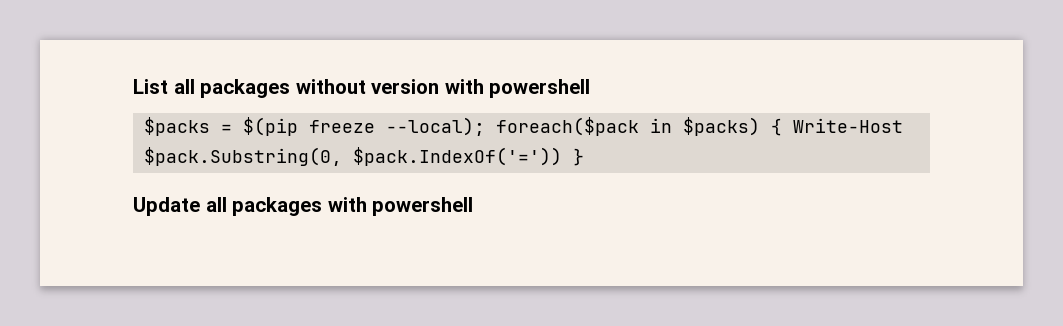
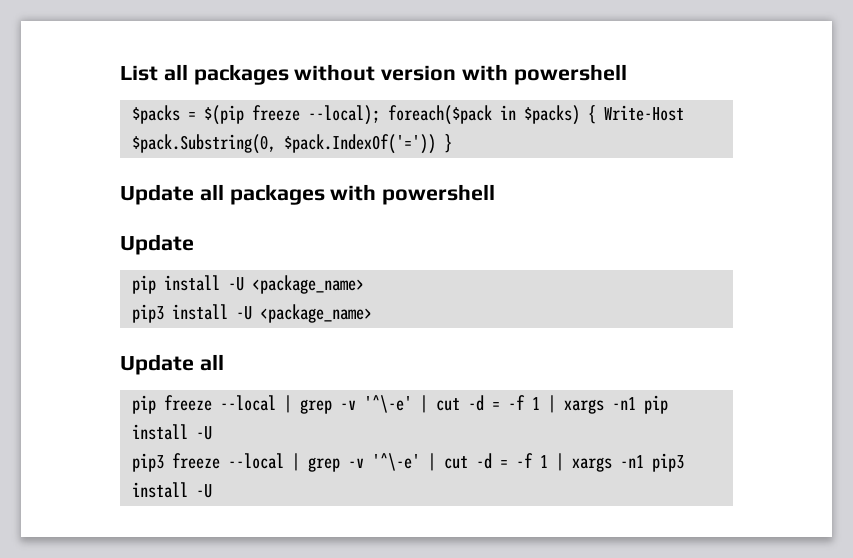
(474, 206) none -> [120,234,194,255] [132,275,364,294] [132,304,372,323] [120,354,224,375] [132,395,668,414] [132,424,212,440] [132,453,684,472] [132,482,212,498] // Update // pip install -U <package_name> // pip3 install -U <package_name> // Update all // pip freeze --local | grep -v '^\-e' | cut -d = -f 1 | xargs -n1 pip install -U // pip3 freeze --local | grep -v '^\-e' | cut -d = -f 1 | xargs -n1 pip3 install -U

